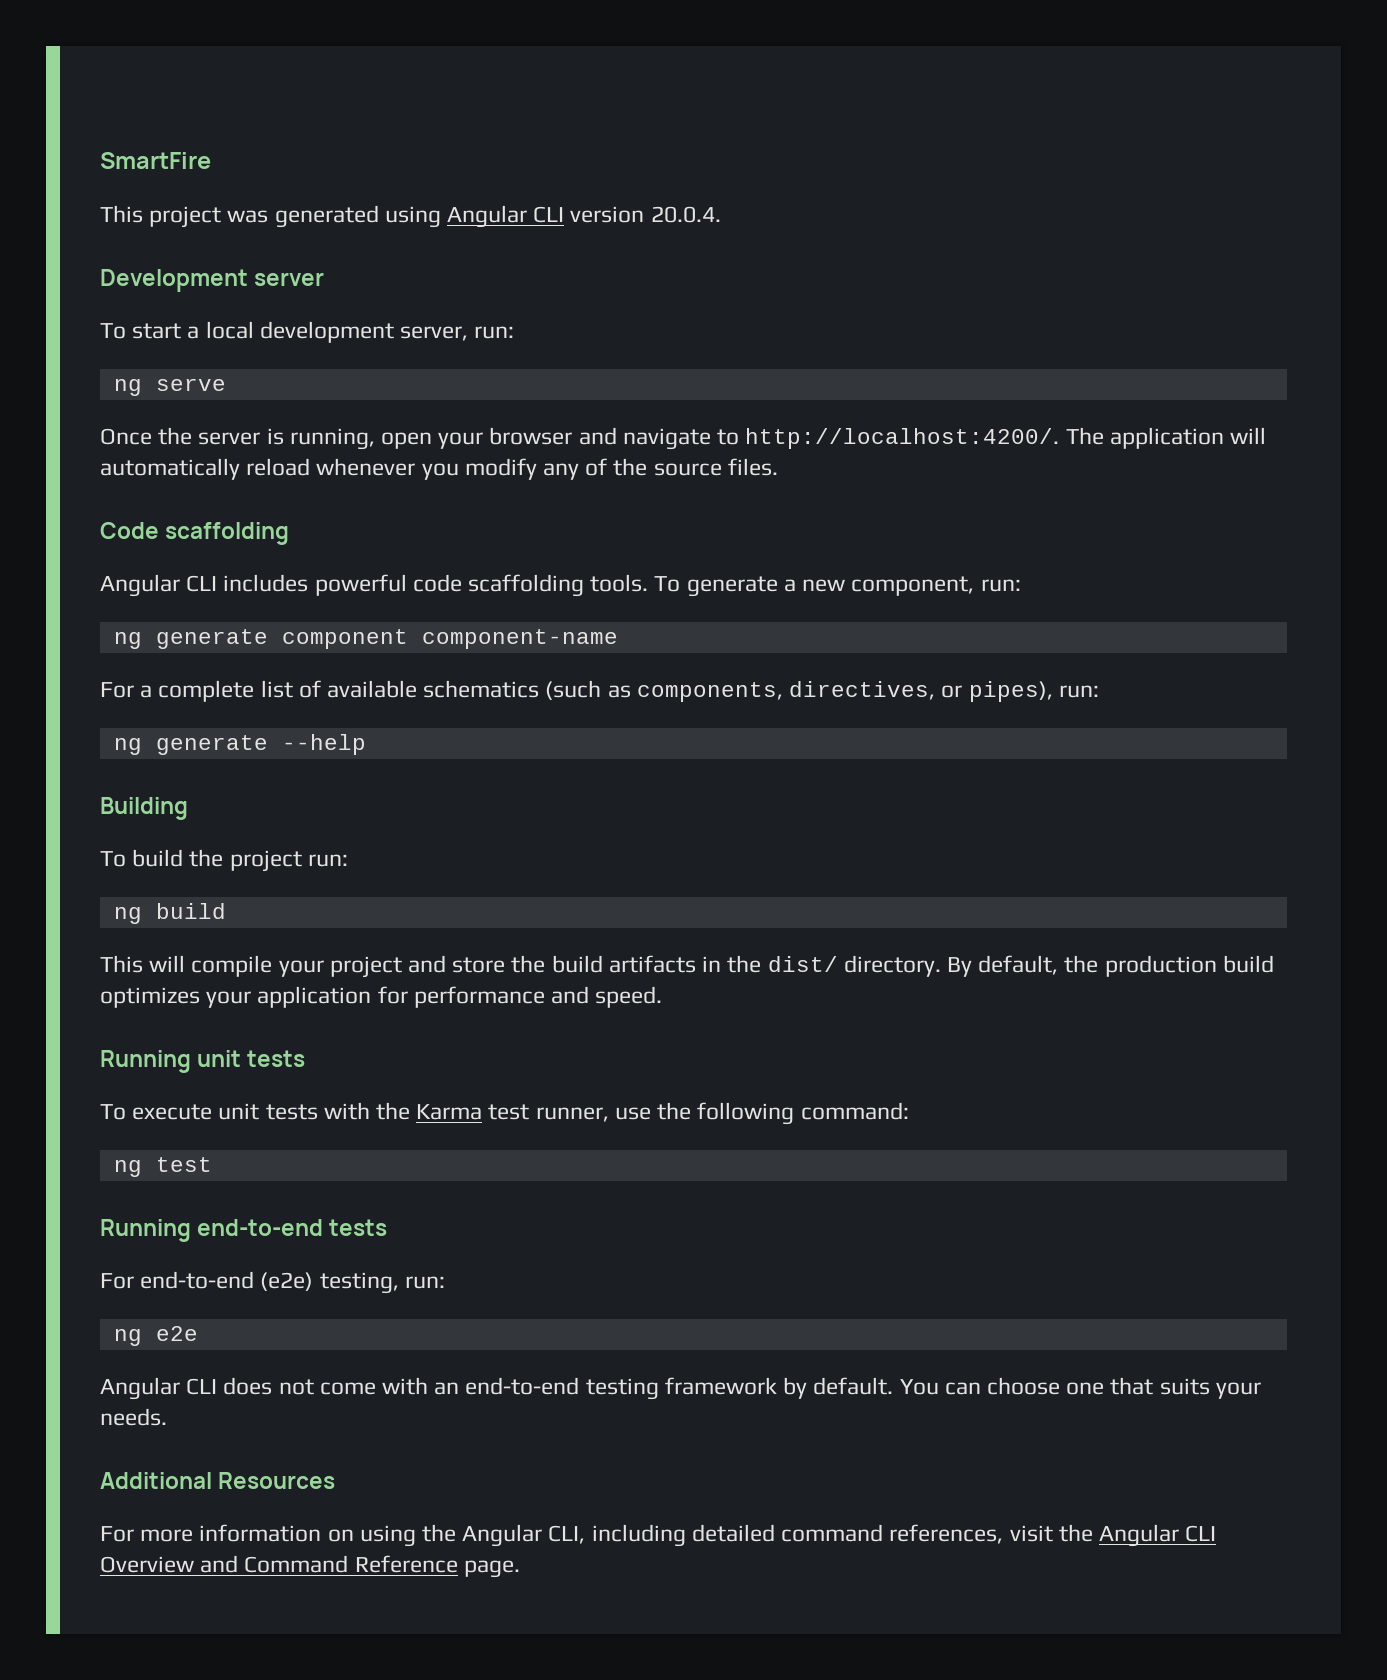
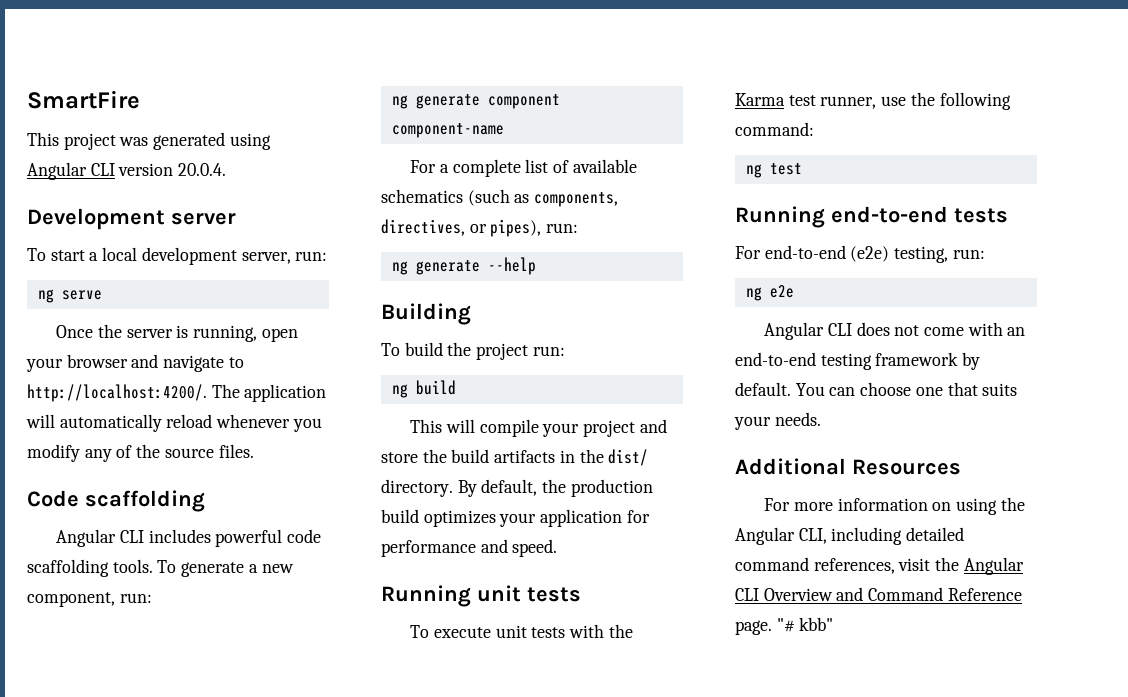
(520, 1569) none -> [776,617,834,632] "# kbb"

